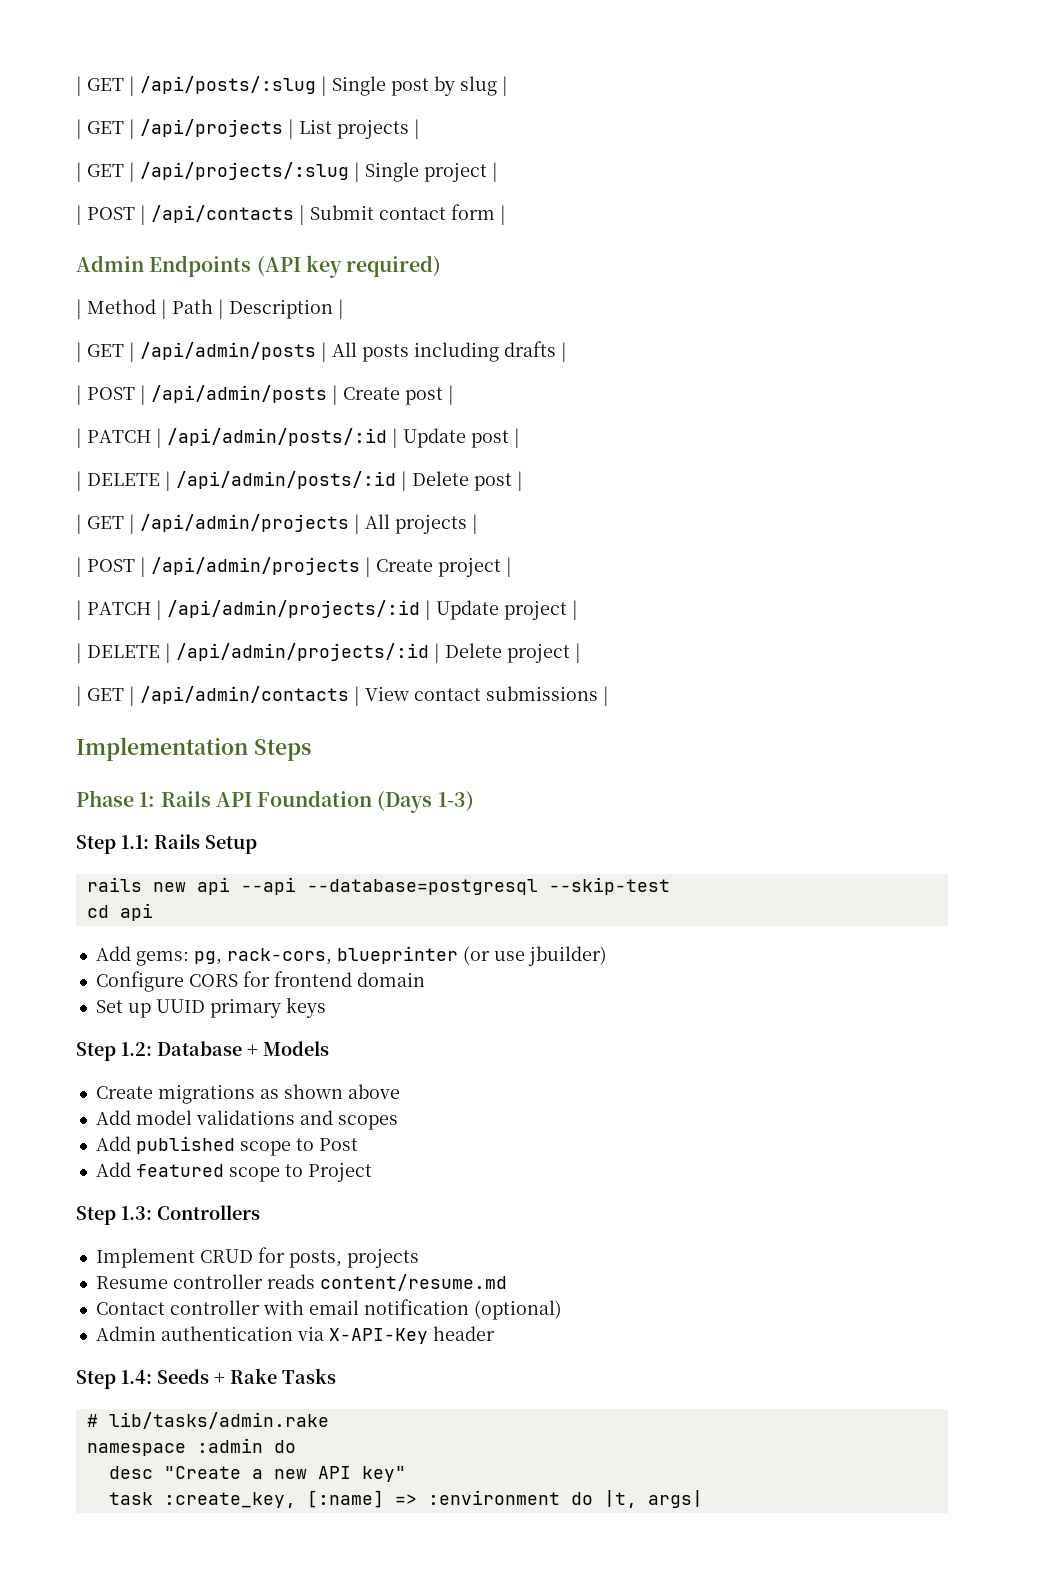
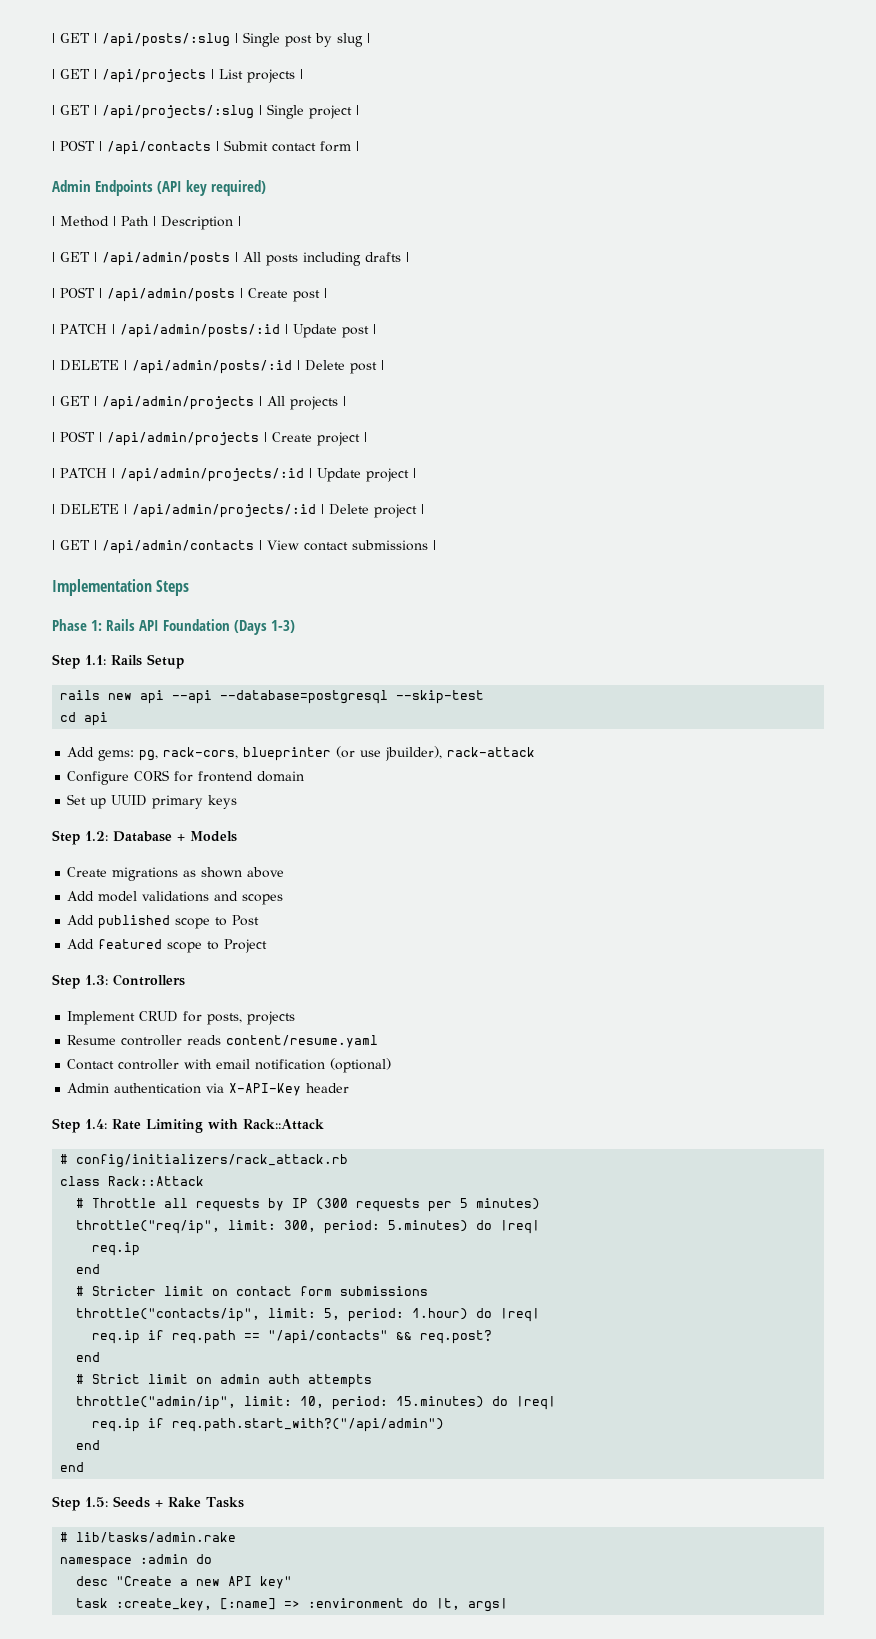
[527,946,607,966] jbuilder) -> [385,746,536,761] jbuilder), rack-attack
[319,1274,507,1291] content/resume.md -> [226,1035,379,1048] content/resume.yaml
(152, 1377) none -> [112,1119,324,1133] [60,1154,349,1168] [60,1176,205,1186] [76,1198,541,1212] [76,1220,541,1234] [92,1242,141,1256] [76,1264,101,1274] [76,1286,429,1296] [76,1308,541,1322] [92,1330,493,1344] [76,1352,101,1362] [76,1374,373,1388] [76,1396,557,1410] [92,1418,445,1432] [76,1440,101,1450] [60,1462,85,1472] [52,1496,108,1511] Rate Limiting with Rack::Attack // # config/initializers/rack_attack.rb // class Rack::Attack // # Throttle all requests by IP (300 requests per 5 minutes) // throttle("req/ip", limit: 300, period: 5.minutes) do |req| // req.ip // end // # Stricter limit on contact form submissions // throttle("contacts/ip", limit: 5, period: 1.hour) do |req| // req.ip if req.path == "/api/contacts" && req.post? // end // # Strict limit on admin auth attempts // throttle("admin/ip", limit: 10, period: 15.minutes) do |req| // req.ip if req.path.start_with?("/api/admin") // end // end // Step 1.5:

